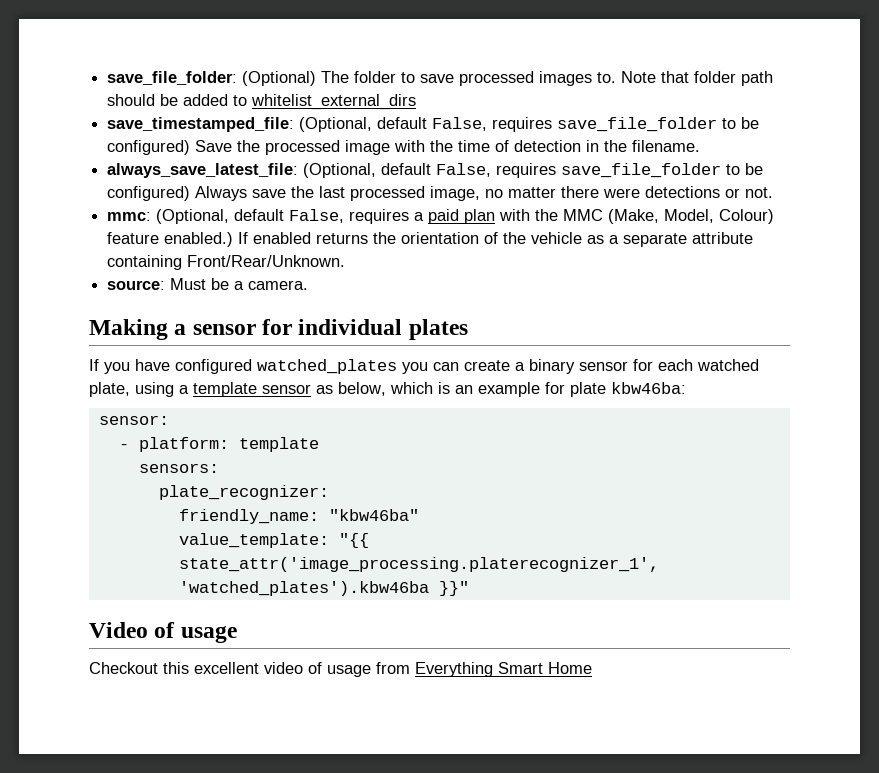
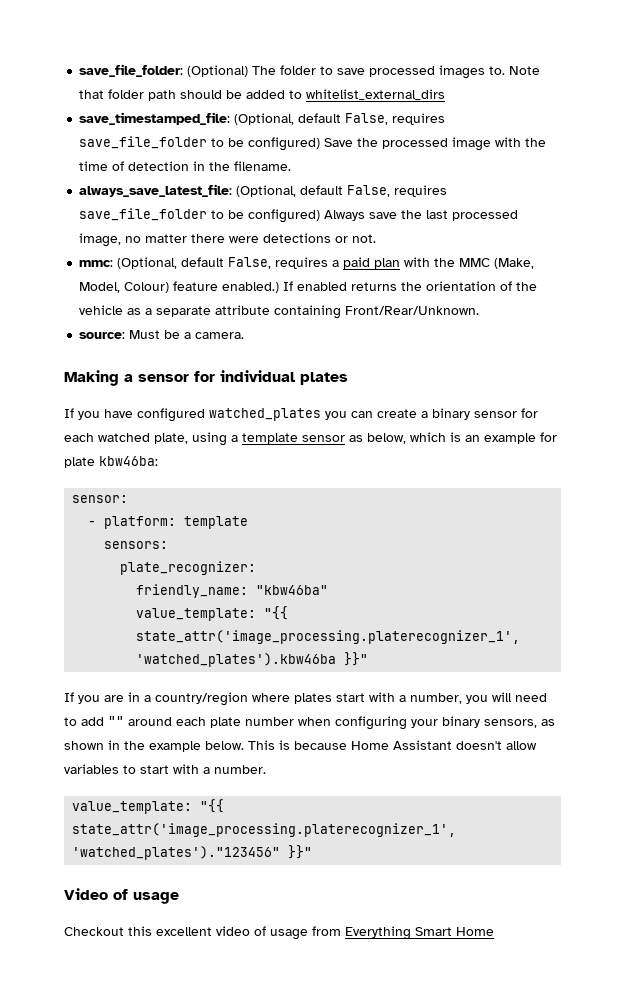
(469, 588) none -> [64,692,547,706] [64,716,555,730] [64,740,537,752] [64,764,266,774] [72,799,225,814] [72,823,457,837] [72,845,313,860] // If you are in a country/region where plates start with a number, you will need to add "" around each plate number when configuring your binary sensors, as shown in the example below. This is because Home Assistant doesn't allow variables to start with a number. // value_template: "{{ state_attr('image_processing.platerecognizer_1', 'watched_plates')."123456" }}"

